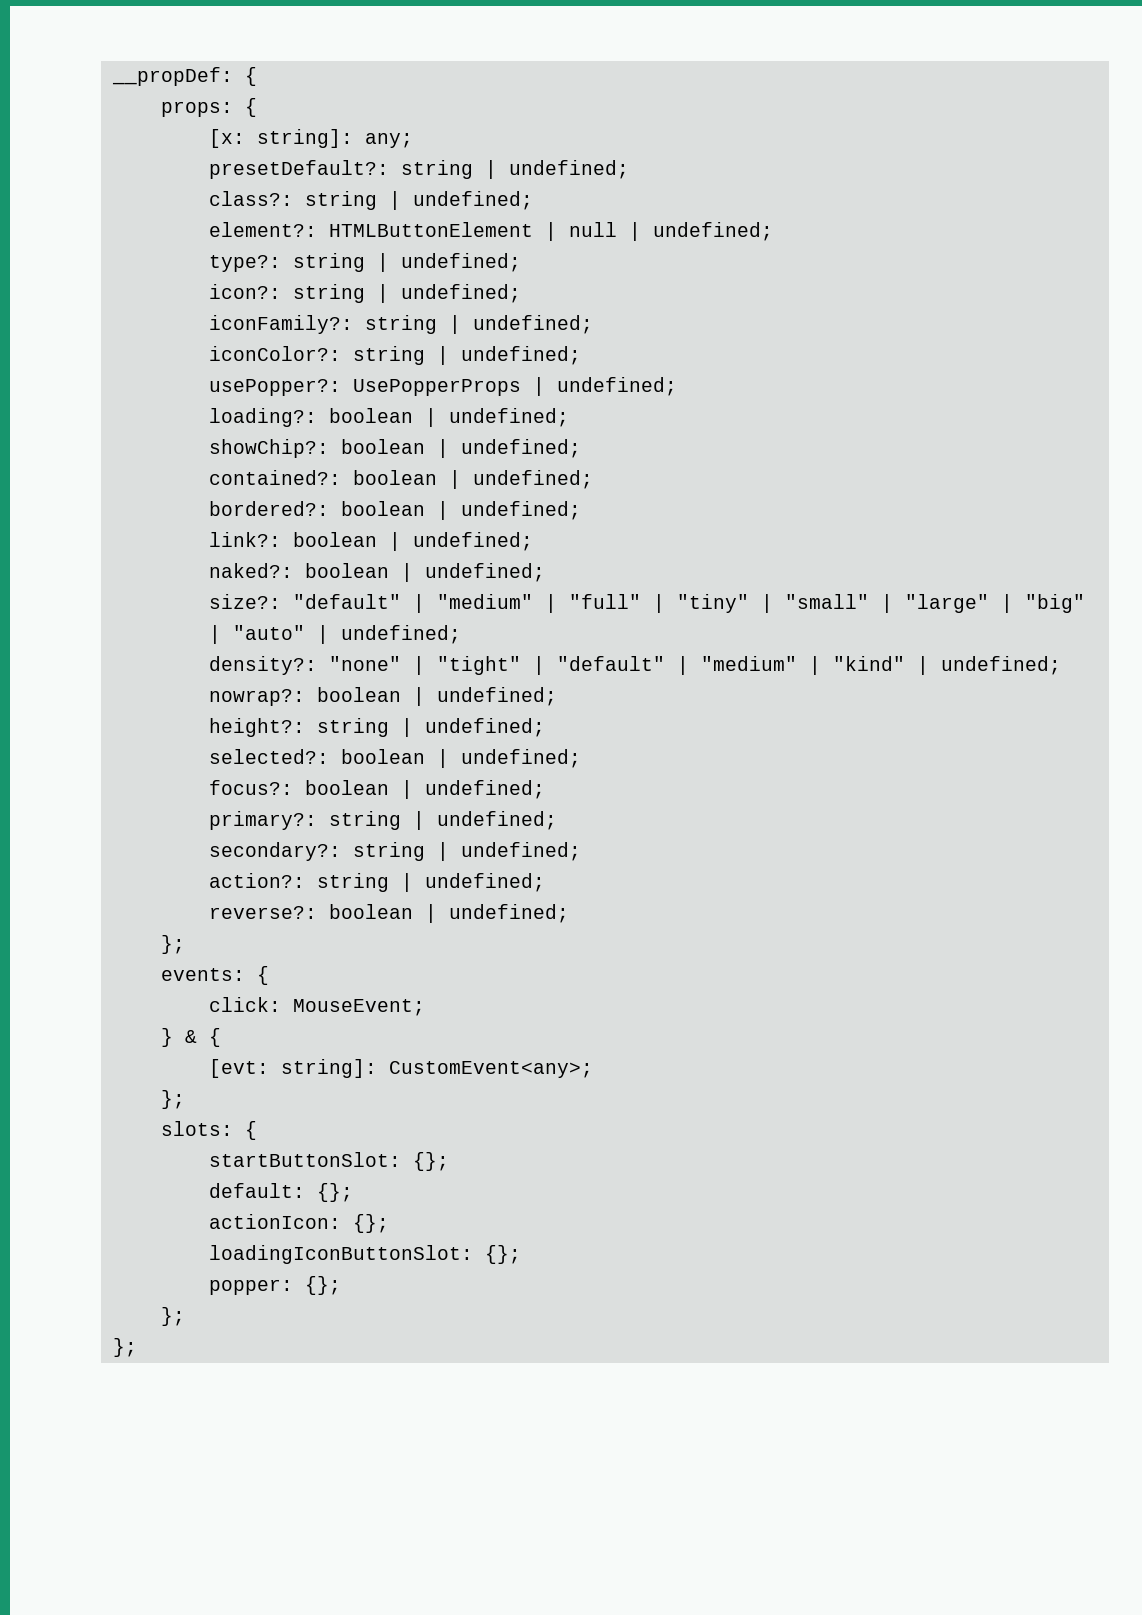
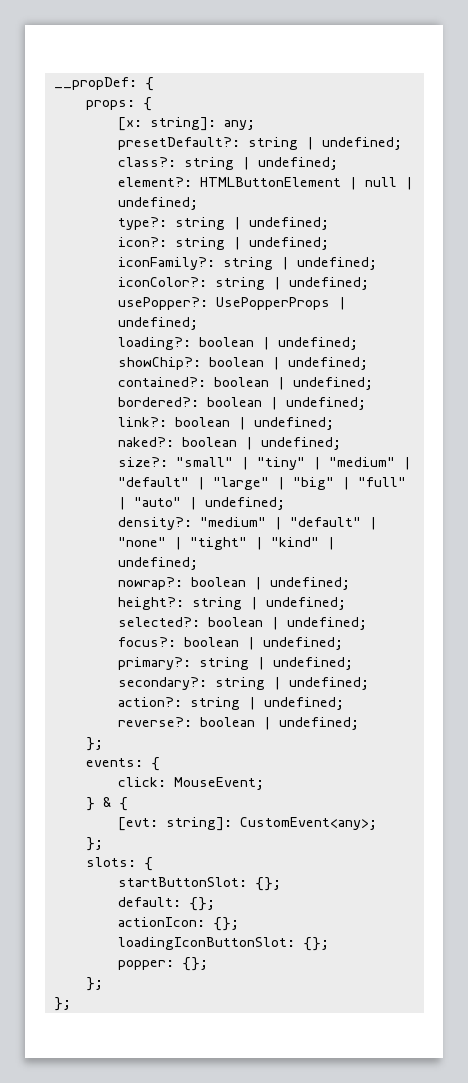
[293,594,869,613] "default" | "medium" | "full" | "tiny" | "small" -> [175,457,411,470] [117,477,189,487] "small" | "tiny" | "medium" | "default"
(221, 634) none -> [357,477,406,487] [117,497,126,510] "full" |
[329,656,797,675] "none" | "tight" | "default" | "medium" -> [199,517,377,530] [117,537,247,550] "medium" | "default" | "none" | "tight"

